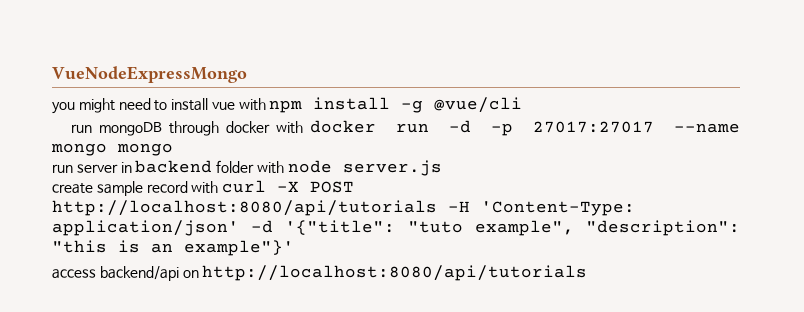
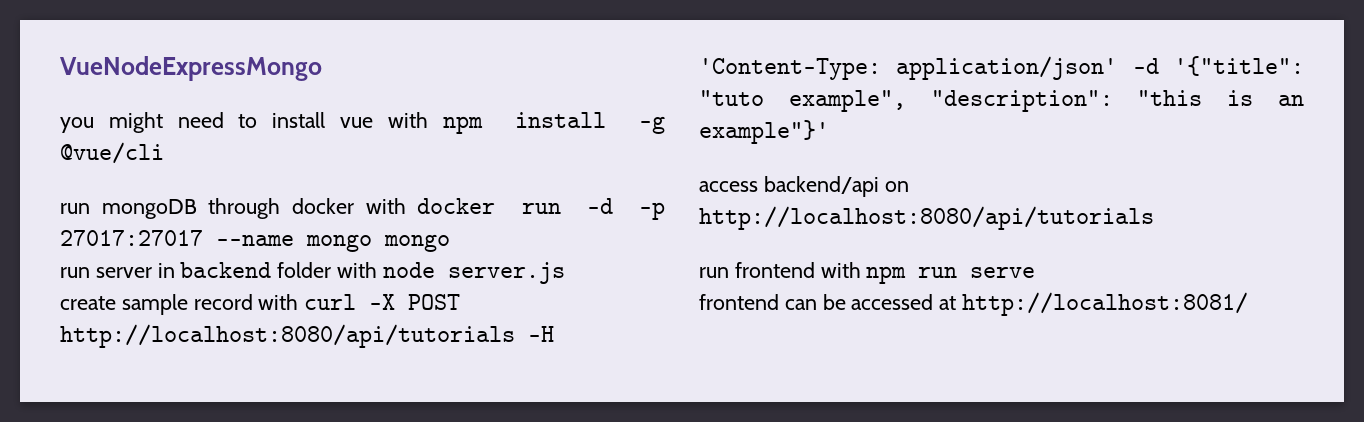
(588, 273) none -> [699,262,1036,284] [699,292,1249,316] // run frontend with npm run serve // frontend can be accessed at http://localhost:8081/

